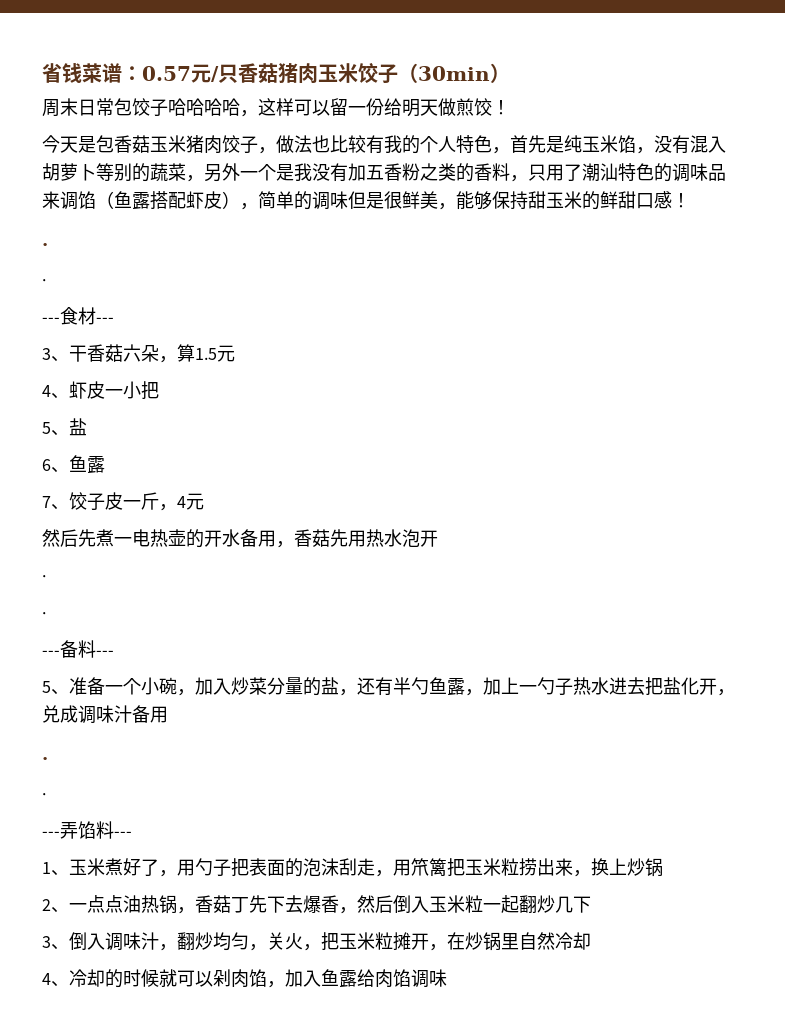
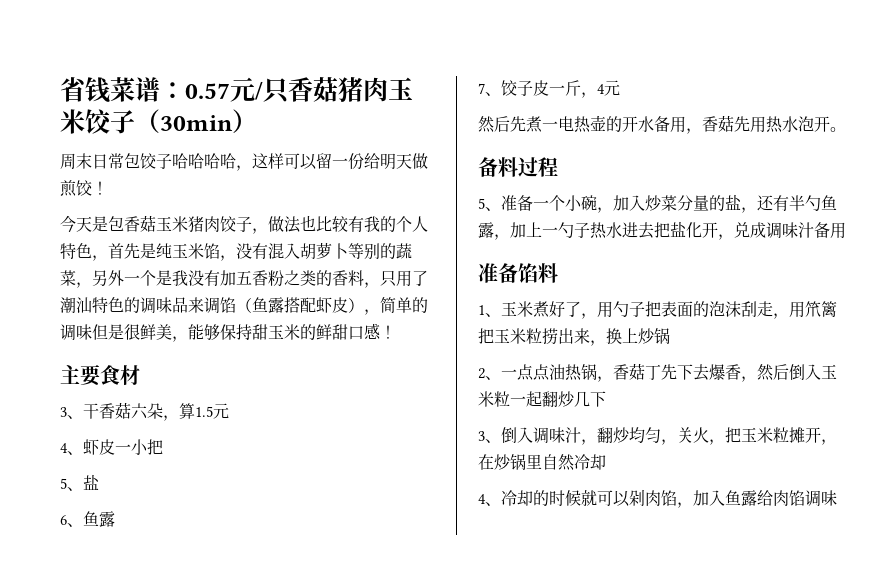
[42,243,48,251] [42,279,46,286] [42,317,60,323] · // · // --- -> [60,365,101,386] 主要
[96,317,114,323] --- -> (140, 375) none
[42,575,46,582] [42,612,46,619] [42,640,114,658] // · // · // ---备料--- -> [830,127,846,132] [478,157,558,177] 。 // 备料过程
[42,757,48,765] [42,793,46,800] [42,822,78,839] · // · // ---弄 -> [478,263,518,283] 准备
[114,831,132,837] --- -> (558, 273) none

